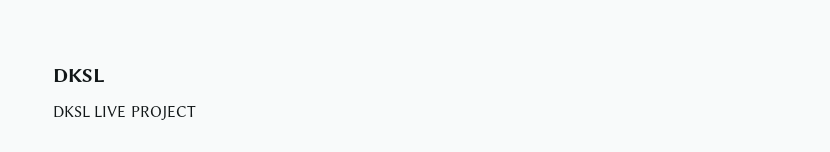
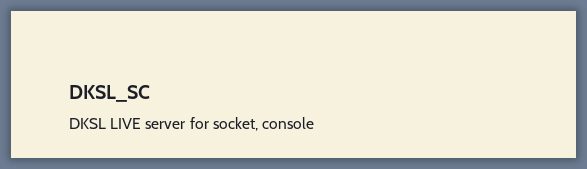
[53,69,105,83] DKSL -> [69,85,150,102] DKSL_SC
[130,105,196,120] PROJECT -> [145,117,314,131] server for socket, console

